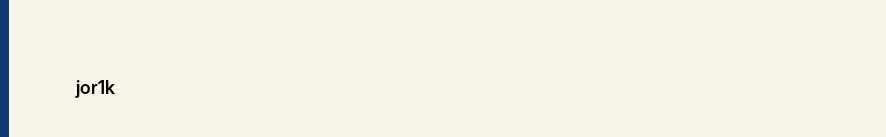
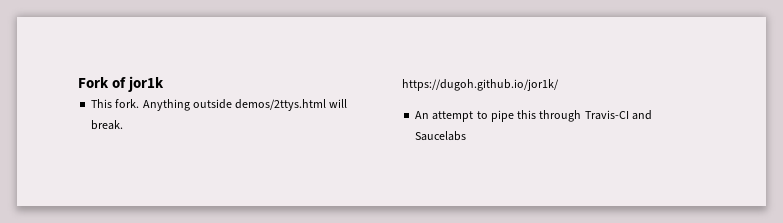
(75, 89) none -> [78,77,127,88] Fork of
(115, 89) none -> [91,99,348,111] [91,120,124,130] [402,79,559,91] [415,110,652,122] [415,131,467,141] // This fork. Anything outside demos/2ttys.html will break. // https://dugoh.github.io/jor1k/ // An attempt to pipe this through Travis-CI and Saucelabs

